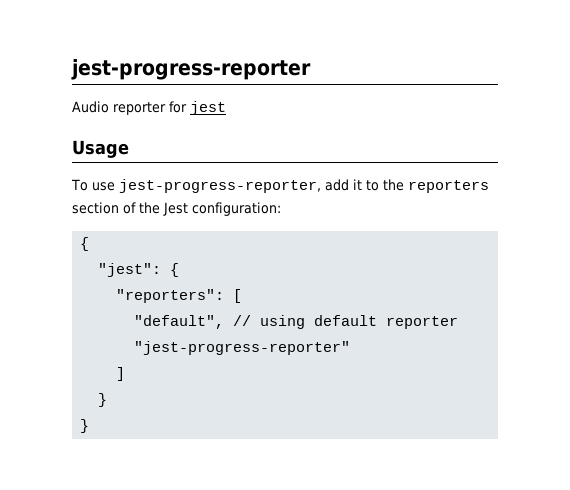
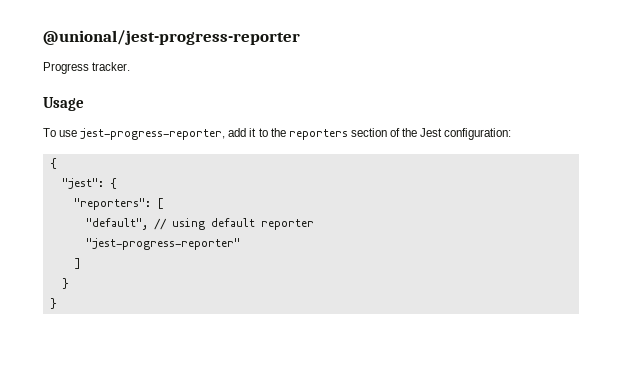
[71,59,311,80] [72,101,226,115] jest-progress-reporter // Audio reporter for jest -> [43,30,300,45] [43,62,131,74] @unional/jest-progress-reporter // Progress tracker.

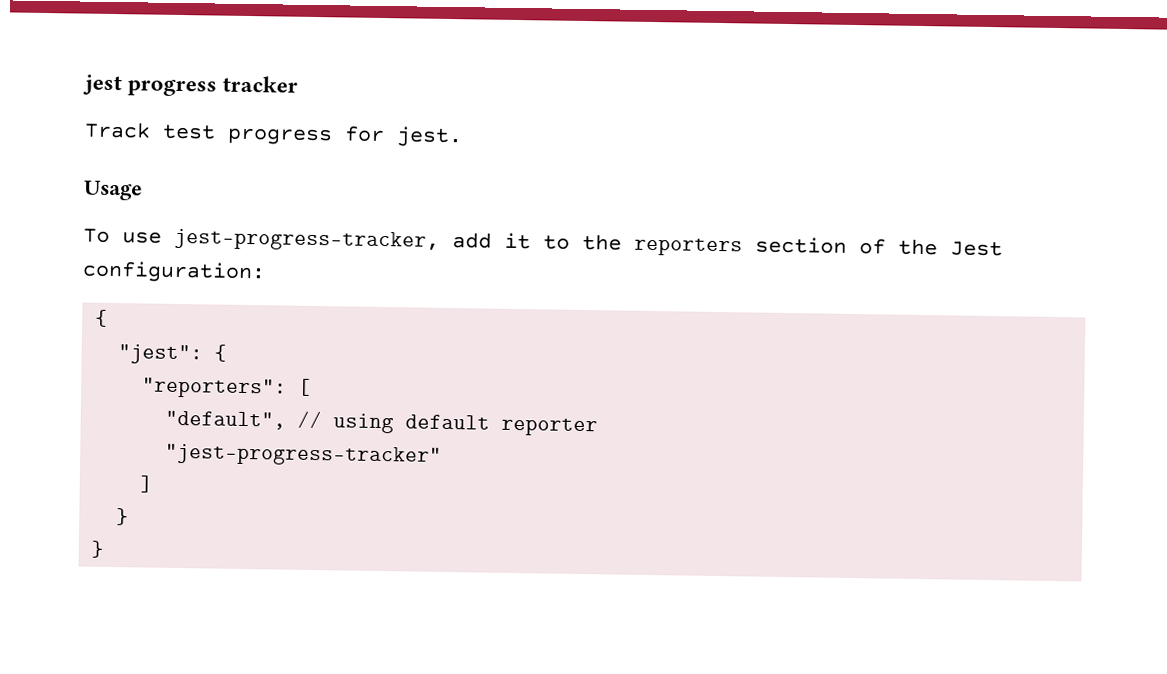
[43,30,300,45] [43,62,131,74] @unional/jest-progress-reporter // Progress tracker. -> [82,74,299,97] [84,121,463,148] jest progress tracker // Track test progress for jest.
[80,128,226,140] jest-progress-reporter, -> [174,228,440,252] jest-progress-tracker,
[85,238,240,250] "jest-progress-reporter" -> [165,443,443,467] "jest-progress-tracker"

